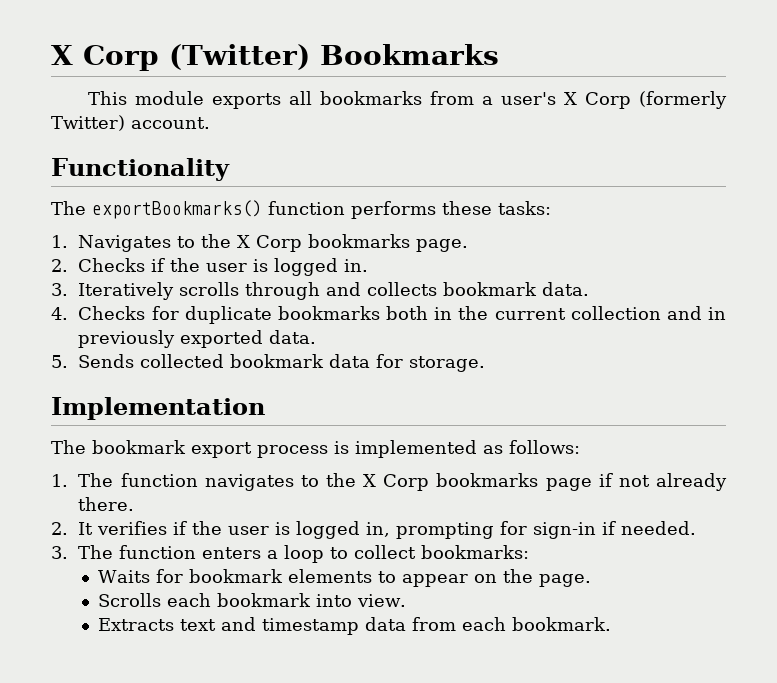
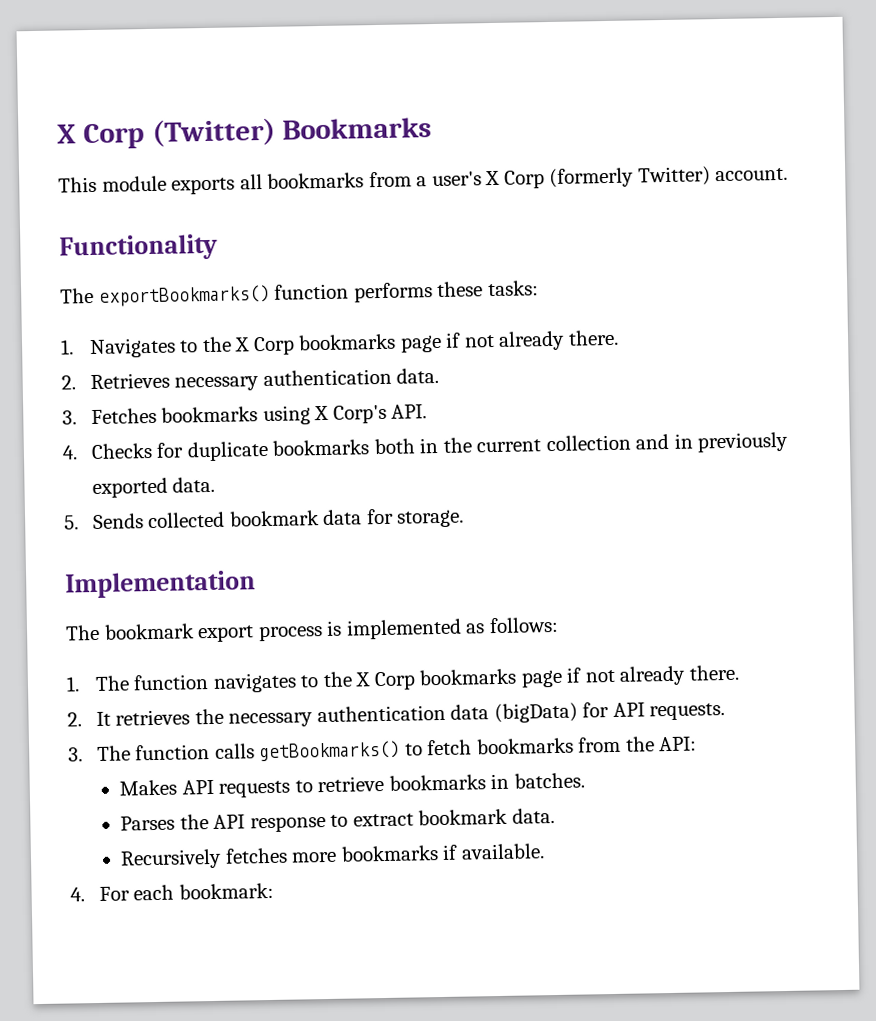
[416,239,469,252] [51,258,369,276] [51,282,590,300] page. // 2. Checks if the user is logged in. // 3. Iteratively scrolls through and collects bookmark data. -> [399,329,619,353] [61,367,440,392] [62,404,428,426] page if not already there. // 2. Retrieves necessary authentication data. // 3. Fetches bookmarks using X Corp's API.
[97,521,697,539] [51,545,530,563] [98,569,592,587] [98,593,407,607] [98,617,612,635] verifies if the user is logged in, prompting for sign-in if needed. // 3. The function enters a loop to collect bookmarks: // Waits for bookmark elements to appear on the page. // Scrolls each bookmark into view. // Extracts text and timestamp data from each bookmark. -> [115,702,726,728] [68,736,698,762] [119,772,585,798] [120,808,555,833] [120,843,545,870] [70,882,274,902] retrieves the necessary authentication data (bigData) for API requests. // 3. The function calls getBookmarks() to fetch bookmarks from the API: // Makes API requests to retrieve bookmarks in batches. // Parses the API response to extract bookmark data. // Recursively fetches more bookmarks if available. // 4. For each bookmark:

